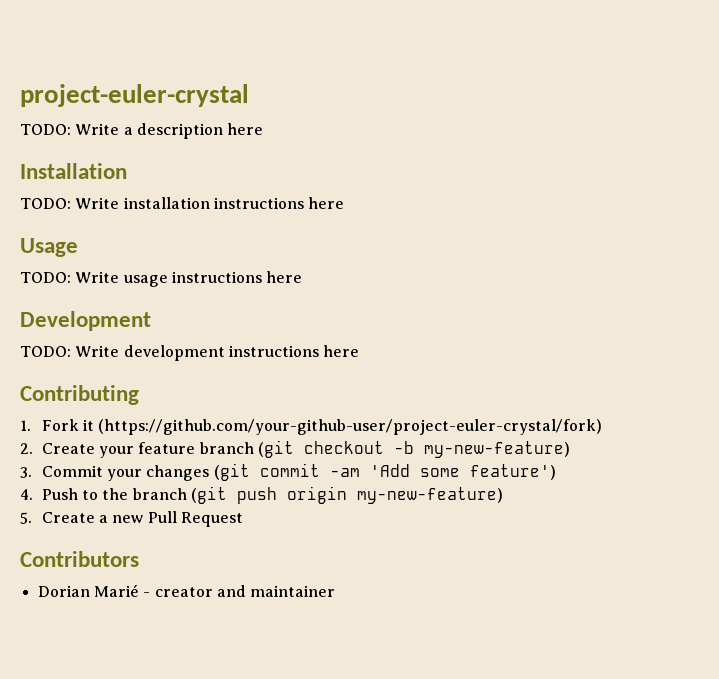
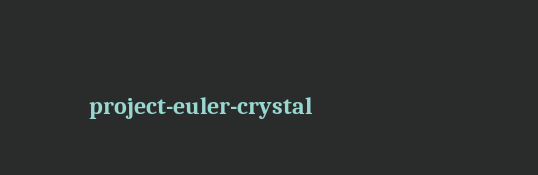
[20,123,264,139] [20,163,127,179] [20,197,345,209] [20,238,78,257] [20,271,303,287] [20,311,151,331] [20,345,360,361] [20,385,139,405] [20,419,603,435] [20,440,570,458] [20,463,556,481] [20,486,503,504] [20,511,243,527] [20,551,139,567] [37,584,336,597] // TODO: Write a description here // Installation // TODO: Write installation instructions here // Usage // TODO: Write usage instructions here // Development // TODO: Write development instructions here // Contributing // 1. Fork it (https://github.com/your-github-user/project-euler-crystal/fork) // 2. Create your feature branch (git checkout -b my-new-feature) // 3. Commit your changes (git commit -am 'Add some feature') // 4. Push to the branch (git push origin my-new-feature) // 5. Create a new Pull Request // Contributors // Dorian Marié - creator and maintainer -> (312, 108) none

